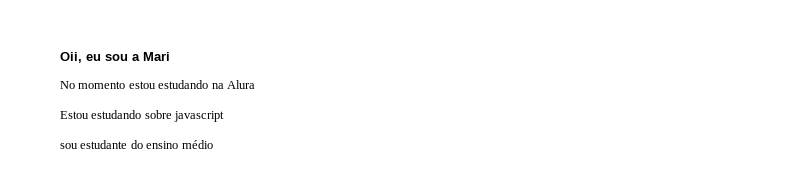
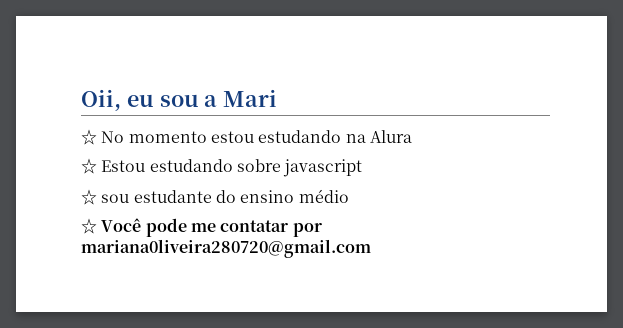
(170, 56) none -> [81,129,97,145] ☆
(255, 84) none -> [81,158,97,174] ☆
(225, 116) none -> [81,189,97,205] ☆
(213, 144) none -> [81,218,322,237] [81,239,371,258] // ☆ Você pode me contatar por mariana0liveira280720@gmail.com

